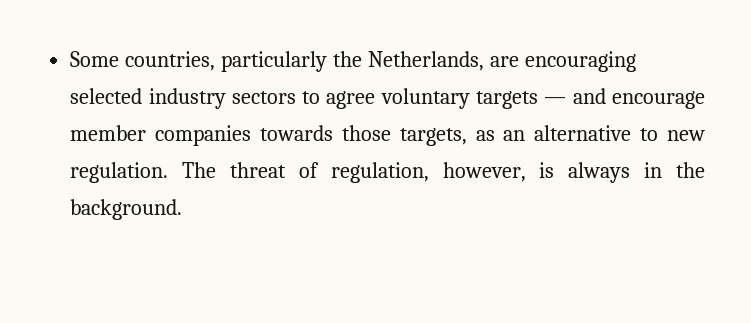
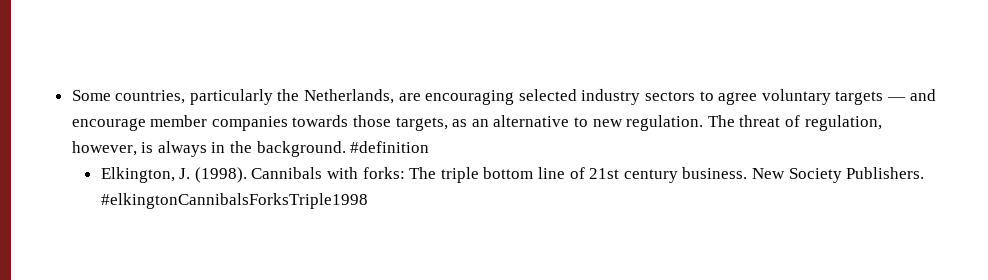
(183, 209) none -> [350,141,430,153] [100,167,925,183] [100,193,368,209] #definition // Elkington, J. (1998). Cannibals with forks: The triple bottom line of 21st century business. New Society Publishers. #elkingtonCannibalsForksTriple1998

